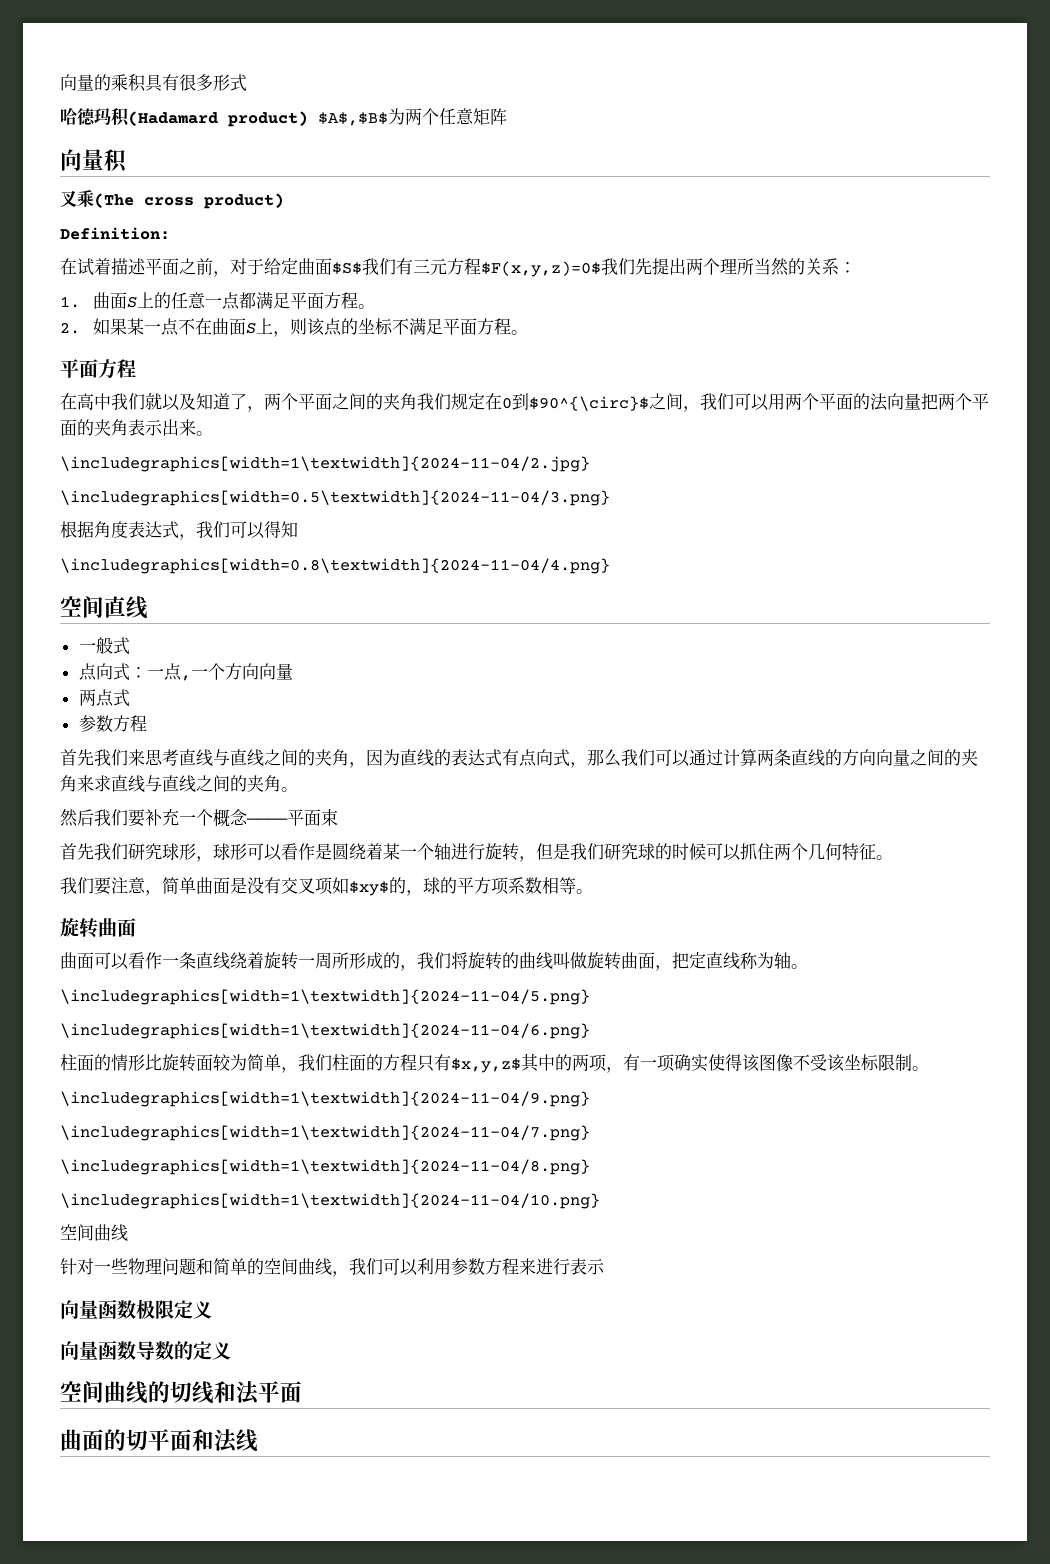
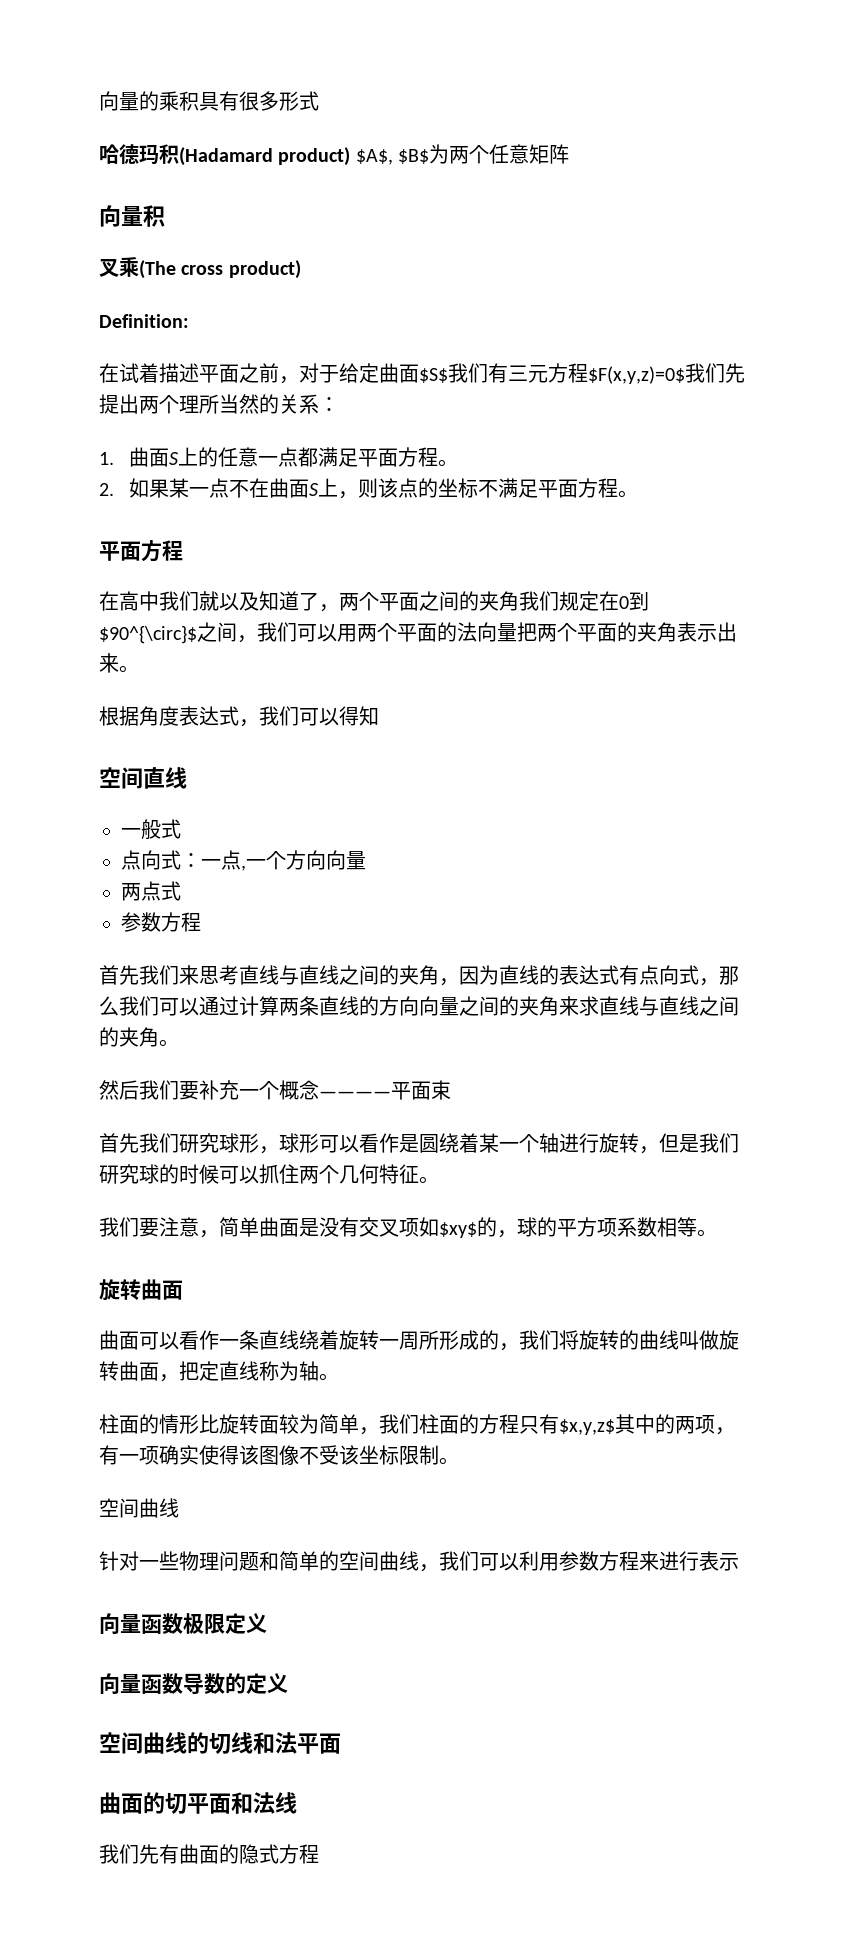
[318,112,388,126] $A$,$B$ -> [355,149,430,165] $A$, $B$
[60,456,590,472] [60,490,610,506] // \includegraphics[width=1\textwidth]{2024-11-04/2.jpg} // \includegraphics[width=0.5\textwidth]{2024-11-04/3.png} -> (139, 669) none
[60,558,610,574] // \includegraphics[width=0.8\textwidth]{2024-11-04/4.png} -> (379, 716) none
[60,989,590,1005] [60,1023,590,1039] // \includegraphics[width=1\textwidth]{2024-11-04/5.png} // \includegraphics[width=1\textwidth]{2024-11-04/6.png} -> (339, 1377) none
[60,1091,590,1107] [60,1125,590,1141] [60,1159,590,1175] [60,1193,600,1209] // \includegraphics[width=1\textwidth]{2024-11-04/9.png} // \includegraphics[width=1\textwidth]{2024-11-04/7.png} // \includegraphics[width=1\textwidth]{2024-11-04/8.png} // \includegraphics[width=1\textwidth]{2024-11-04/10.png} -> (459, 1461) none
(258, 1440) none -> [99,1844,319,1864] // 我们先有曲面的隐式方程

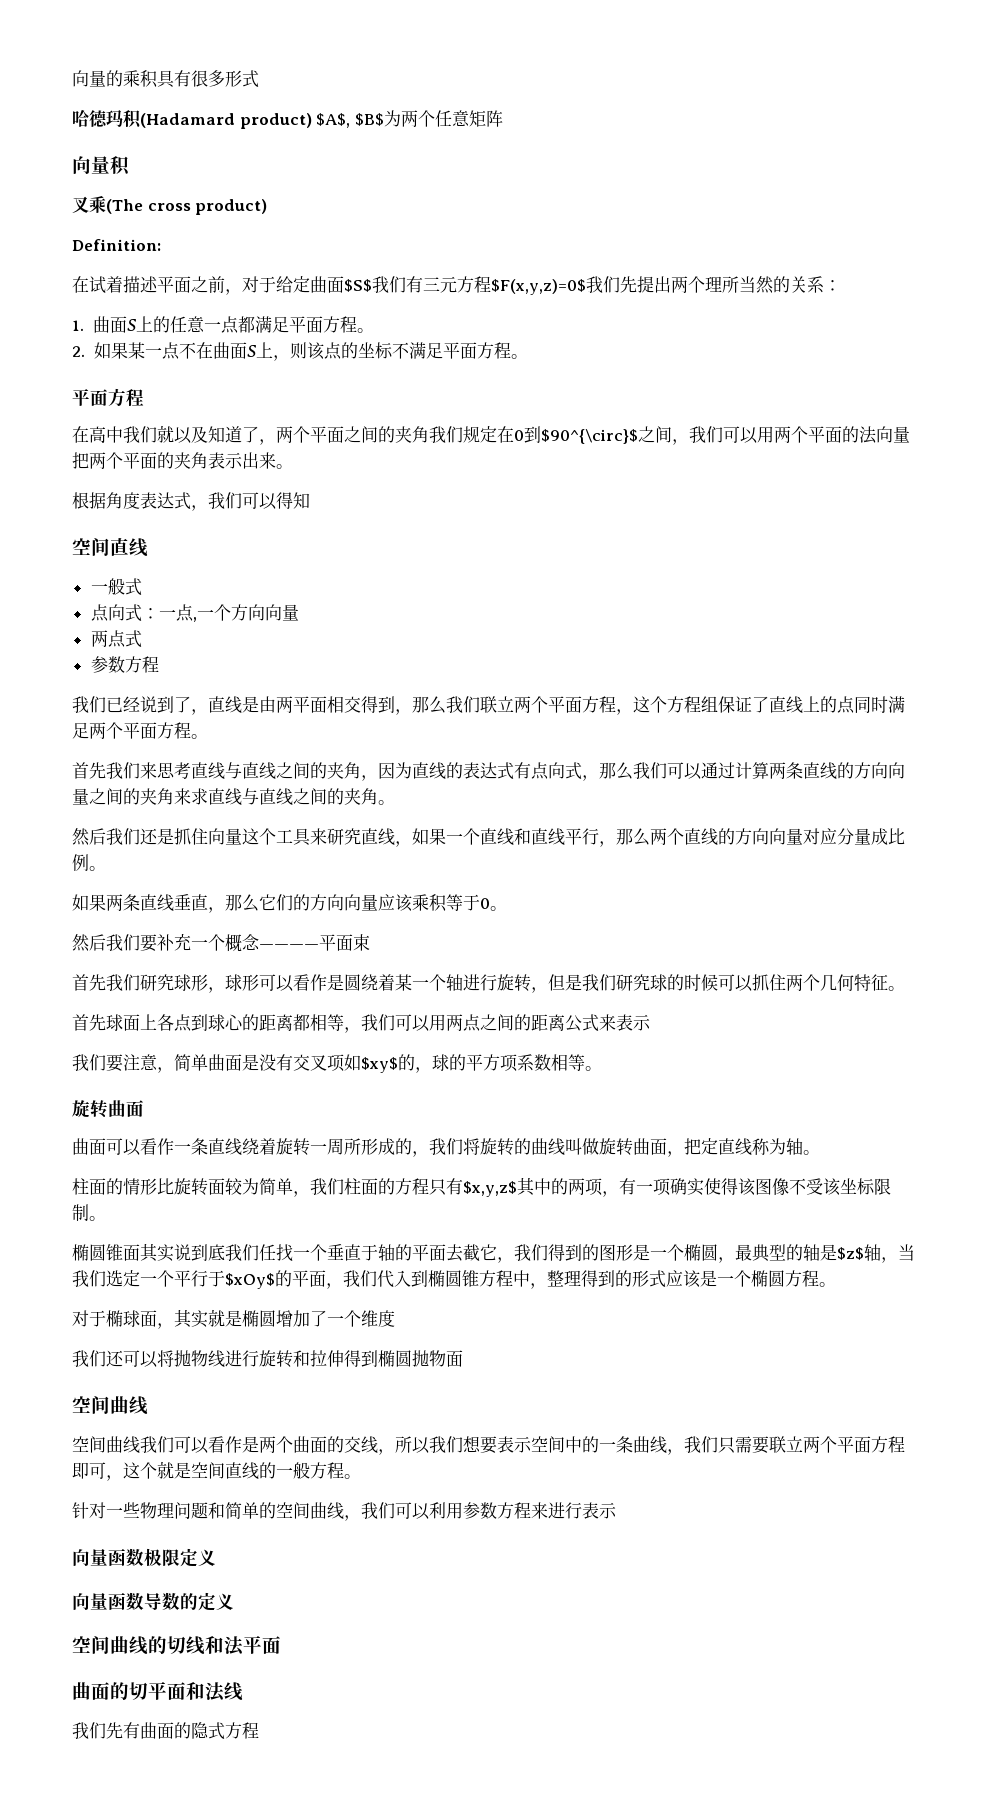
(201, 922) none -> [72,696,905,715] [72,722,208,739] // 我们已经说到了，直线是由两平面相交得到，那么我们联立两个平面方程，这个方程组保证了直线上的点同时满足两个平面方程。
(179, 1043) none -> [72,828,905,847] [72,854,106,871] [72,894,507,913] // 然后我们还是抓住向量这个工具来研究直线，如果一个直线和直线平行，那么两个直线的方向向量对应分量成比例。 // 如果两条直线垂直，那么它们的方向向量应该乘积等于0。
(439, 1180) none -> [72,1014,651,1033] // 首先球面上各点到球心的距离都相等，我们可以用两点之间的距离公式来表示
[99,1498,179,1518] 空间曲线 -> [72,1243,915,1263] [72,1270,836,1289] [72,1309,395,1329] [72,1350,463,1368] [72,1396,148,1415] [72,1436,905,1455] [72,1461,361,1481] 椭圆锥面其实说到底我们任找一个垂直于轴的平面去截它，我们得到的图形是一个椭圆，最典型的轴是$z$轴，当我们选定一个平行于$xOy$的平面，我们代入到椭圆锥方程中，整理得到的形式应该是一个椭圆方程。 // 对于椭球面，其实就是椭圆增加了一个维度 // 我们还可以将抛物线进行旋转和拉伸得到椭圆抛物面 // 空间曲线 // 空间曲线我们可以看作是两个曲面的交线，所以我们想要表示空间中的一条曲线，我们只需要联立两个平面方程即可，这个就是空间直线的一般方程。

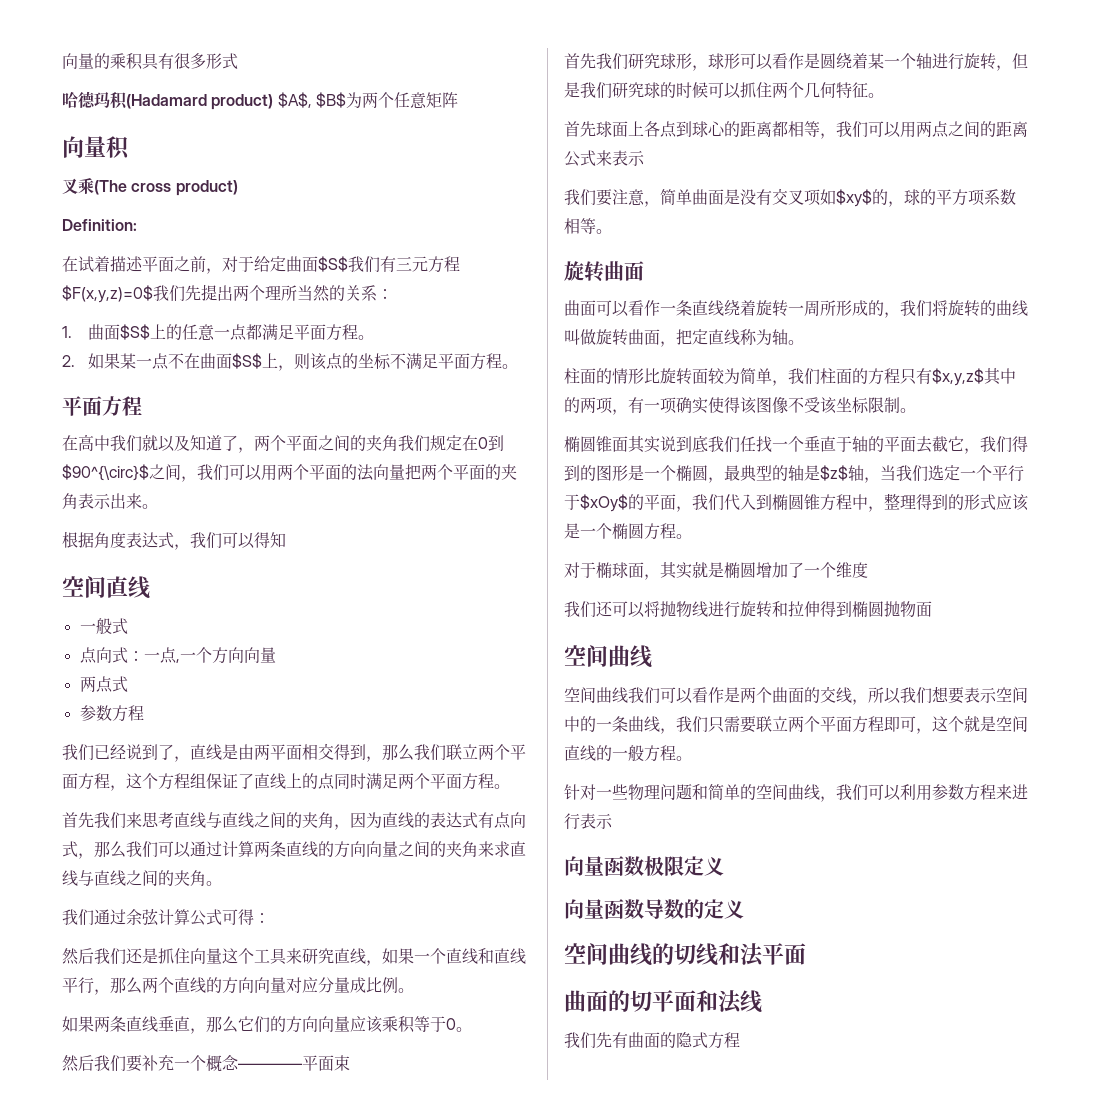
[126,319,136,331] S -> [119,324,150,340] $S$
[246,345,256,357] S -> [231,353,262,369] $S$
(395, 802) none -> [62,908,270,926] // 我们通过余弦计算公式可得：

